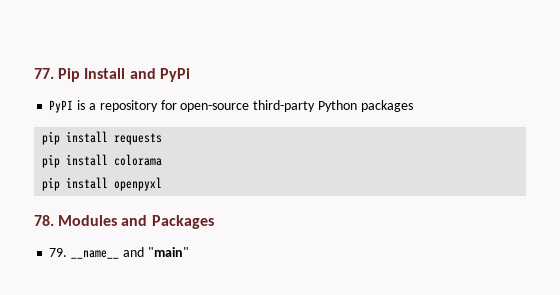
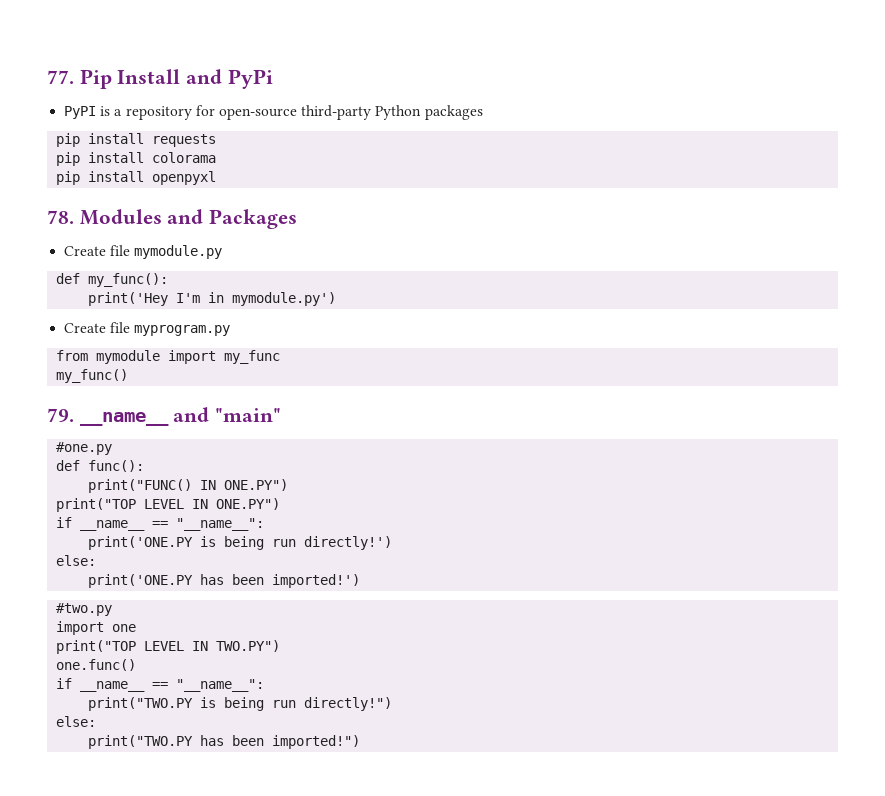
[49,247,189,259] 79. __name__ and "main" -> [64,245,223,259] [56,273,169,287] [88,292,337,306] [64,322,231,336] [56,350,281,364] [56,369,129,383] [47,407,282,426] [56,442,113,455] [56,460,145,472] [88,479,289,493] [56,498,281,512] [56,517,265,531] [88,536,393,550] [56,555,97,566] [88,574,361,588] [56,603,113,616] [56,621,137,635] [56,640,281,654] [56,659,137,671] [56,678,265,692] [88,697,393,711] [56,716,97,727] [88,735,361,749] Create file mymodule.py // def my_func(): // print('Hey I'm in mymodule.py') // Create file myprogram.py // from mymodule import my_func // my_func() // 79. __name__ and "main" // #one.py // def func(): // print("FUNC() IN ONE.PY") // print("TOP LEVEL IN ONE.PY") // if __name__ == "__name__": // print('ONE.PY is being run directly!') // else: // print('ONE.PY has been imported!') // #two.py // import one // print("TOP LEVEL IN TWO.PY") // one.func() // if __name__ == "__name__": // print("TWO.PY is being run directly!") // else: // print("TWO.PY has been imported!")

